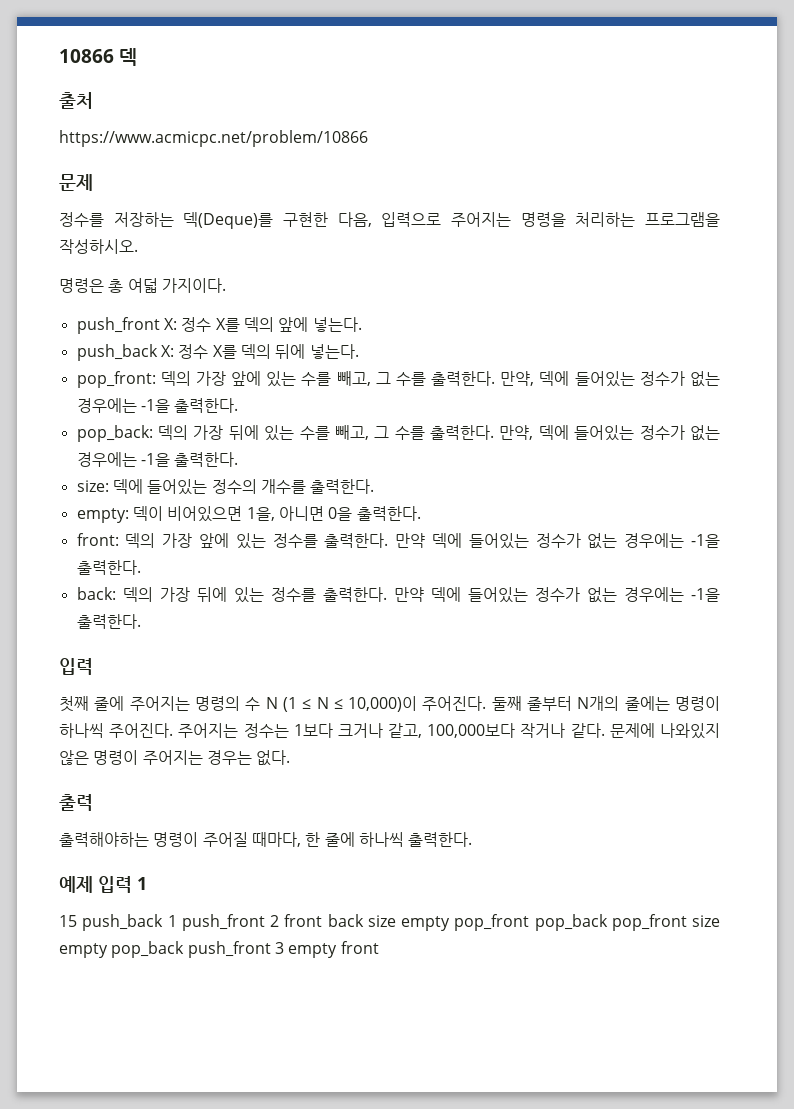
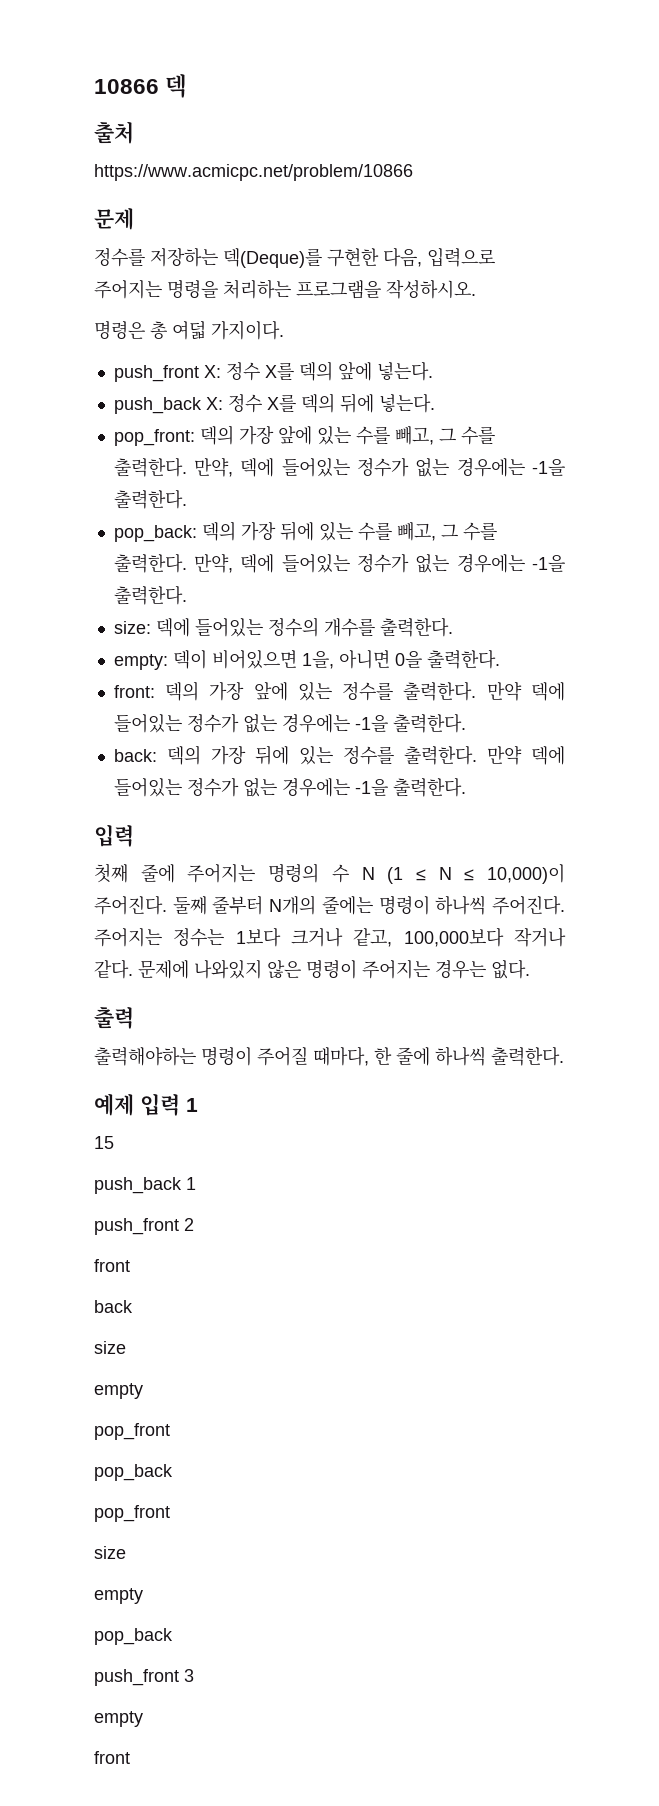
(77, 921) none -> (114, 1142) //
(177, 921) none -> (196, 1183) //
[284,914,323,927] front -> [94,1259,130,1272] // front //
[367,914,720,931] [59,941,185,958] size empty pop_front pop_back pop_front size empty pop_back -> [94,1341,126,1354] [94,1383,143,1399] [94,1423,170,1440] [94,1464,173,1481] [94,1505,170,1522] [94,1546,126,1559] [94,1588,143,1604] [94,1628,173,1645] // size // empty // pop_front // pop_back // pop_front // size // empty // pop_back //
[288,943,338,958] empty -> [94,1711,143,1727] // empty //

